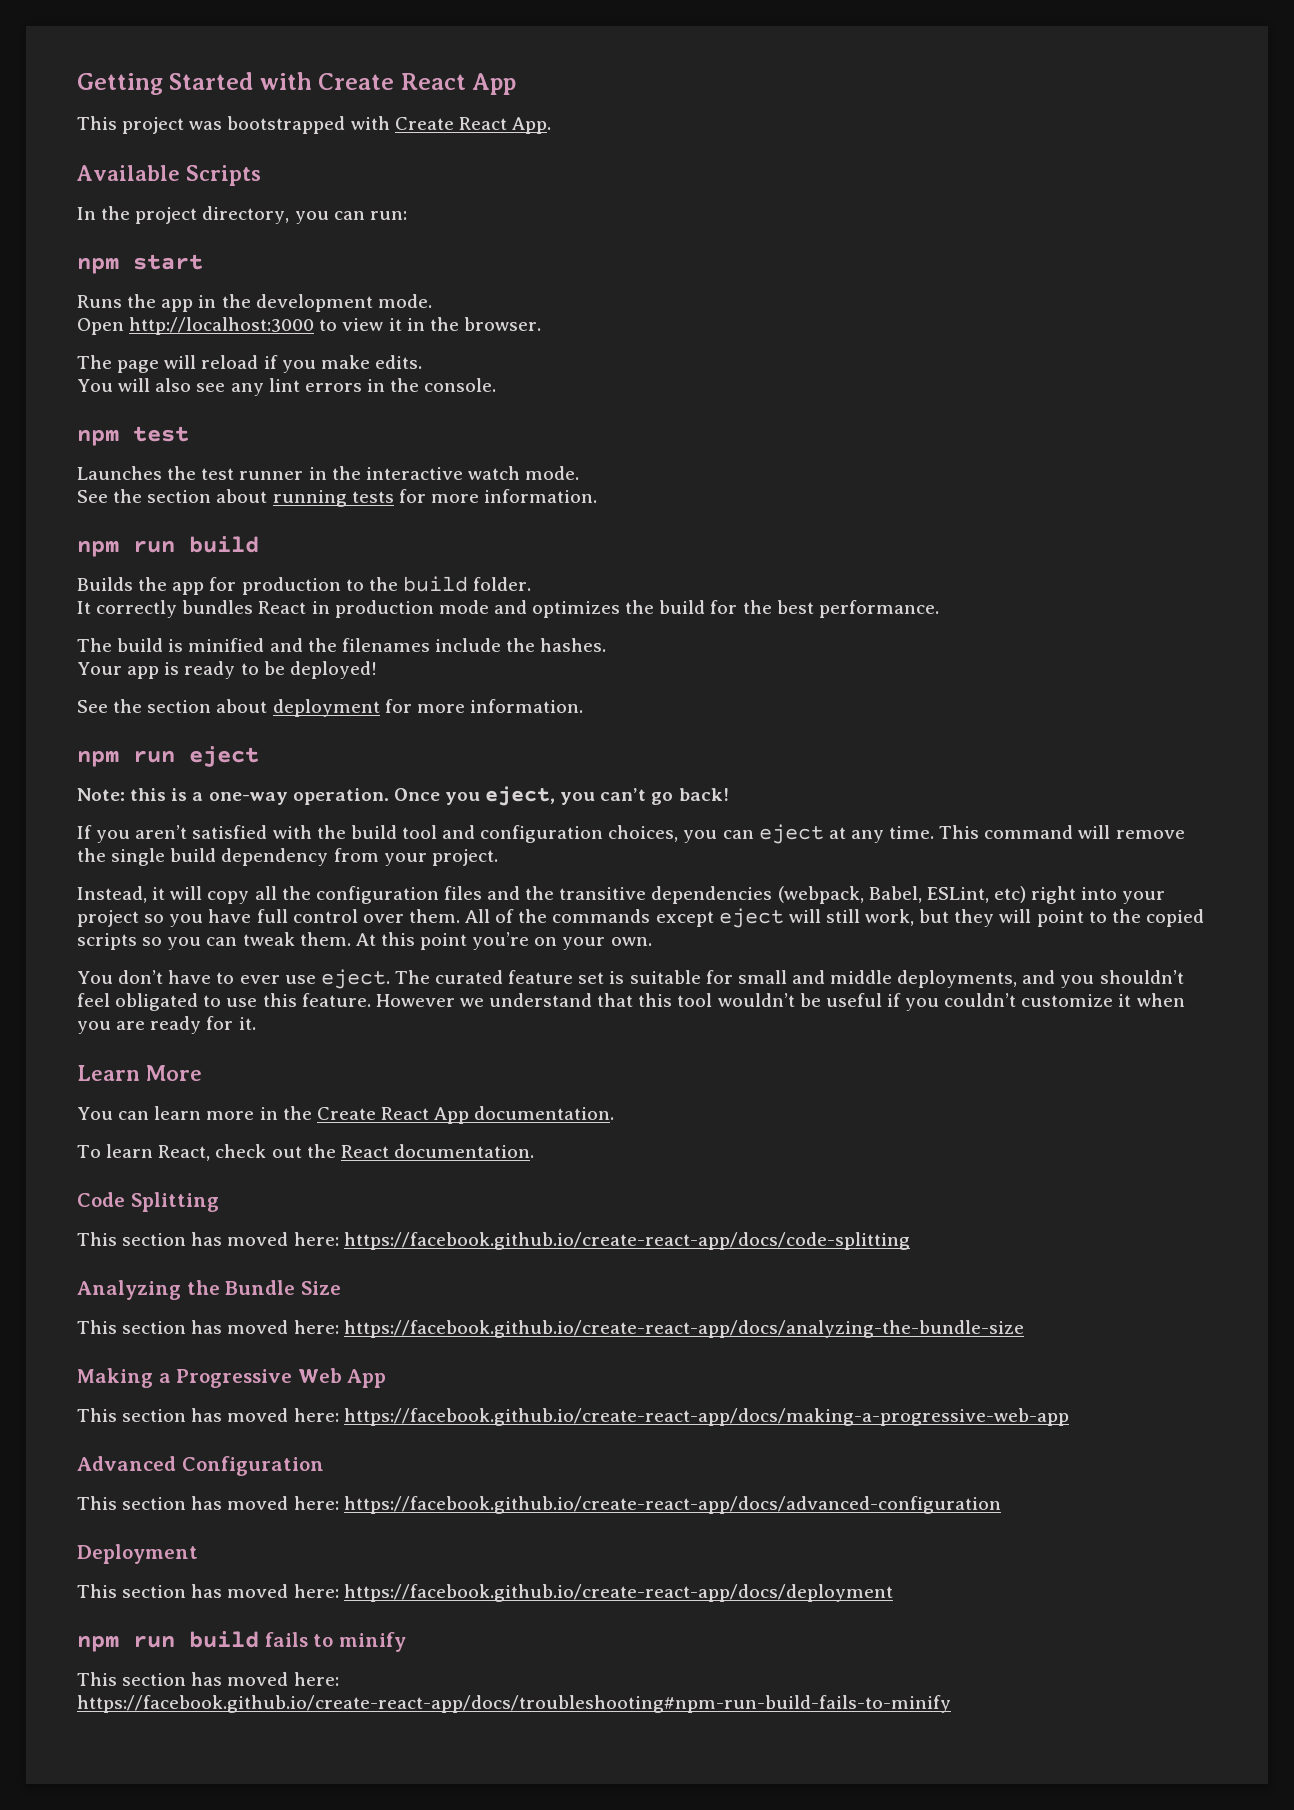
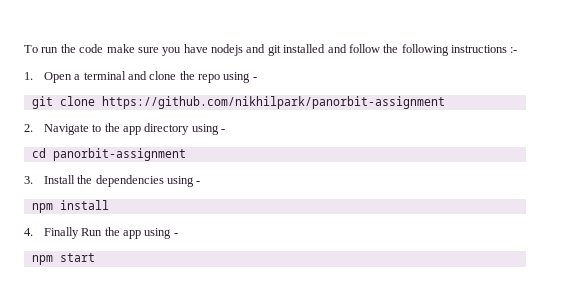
[77,72,517,95] [77,116,551,134] [77,165,261,186] [77,206,407,224] [77,254,203,274] [77,294,432,312] [77,317,541,335] [77,355,422,373] [77,378,497,396] [77,426,189,446] [77,466,580,480] [77,489,598,507] [77,536,259,557] [77,576,532,595] [77,600,939,618] [77,638,607,652] [77,661,377,679] [77,699,583,717] [77,746,259,767] [77,786,729,806] [77,824,1185,844] [77,848,498,866] [77,886,1166,904] [77,908,1204,928] [77,932,652,950] [77,969,1184,989] [77,993,1185,1011] [77,1016,256,1034] [77,1065,202,1081] [77,1106,615,1124] [77,1144,534,1161] [77,1192,219,1212] [77,1232,910,1250] [77,1280,341,1300] [77,1320,1024,1338] [77,1368,387,1388] [77,1408,1069,1426] [77,1456,324,1476] [77,1496,1001,1514] [77,1544,198,1564] [77,1584,893,1602] [77,1631,406,1652] [77,1672,339,1686] [77,1695,951,1713] Getting Started with Create React App // This project was bootstrapped with Create React App. // Available Scripts // In the project directory, you can run: // npm start // Runs the app in the development mode. // Open http://localhost:3000 to view it in the browser. // The page will reload if you make edits. // You will also see any lint errors in the console. // npm test // Launches the test runner in the interactive watch mode. // See the section about running tests for more information. // npm run build // Builds the app for production to the build folder. // It correctly bundles React in production mode and optimizes the build for the best performance. // The build is minified and the filenames include the hashes. // Your app is ready to be deployed! // See the section about deployment for more information. // npm run eject // Note: this is a one-way operation. Once you eject, you can’t go back! // If you aren’t satisfied with the build tool and configuration choices, you can eject at any time. This command will remove the single build dependency from your project. // Instead, it will copy all the configuration files and the transitive dependencies (webpack, Babel, ESLint, etc) right into your project so you have full control over them. All of the commands except eject will still work, but they will point to the copied scripts so you can tweak them. At this point you’re on your own. // You don’t have to ever use eject. The curated feature set is suitable for small and middle deployments, and you shouldn’t feel obligated to use this feature. However we understand that this tool wouldn’t be useful if you couldn’t customize it when you are ready for it. // Learn More // You can learn more in the Create React App documentation. // To learn React, check out the React documentation. // Code Splitting // This section has moved here: https://facebook.github.io/create-react-app/docs/code-splitting // Analyzing the Bundle Size // This section has moved here: https://facebook.github.io/create-react-app/docs/analyzing-the-bundle-size // Making a Progressive Web App // This section has moved here: https://facebook.github.io/create-react-app/docs/making-a-progressive-web-app // Advanced Configuration // This section has moved here: https://facebook.github.io/create-react-app/docs/advanced-configuration // Deployment // This section has moved here: https://facebook.github.io/create-react-app/docs/deployment // npm run build fails to minify // This section has moved here: https://facebook.github.io/create-react-app/docs/troubleshooting#npm-run-build-fails-to-minify -> [24,44,518,56] [24,71,257,83] [31,96,445,109] [24,123,226,135] [31,148,186,161] [24,175,201,187] [31,200,109,213] [24,227,178,239] [31,253,95,265] To run the code make sure you have nodejs and git installed and follow the following instructions :- // 1. Open a terminal and clone the repo using - // git clone https://github.com/nikhilpark/panorbit-assignment // 2. Navigate to the app directory using - // cd panorbit-assignment // 3. Install the dependencies using - // npm install // 4. Finally Run the app using - // npm start

